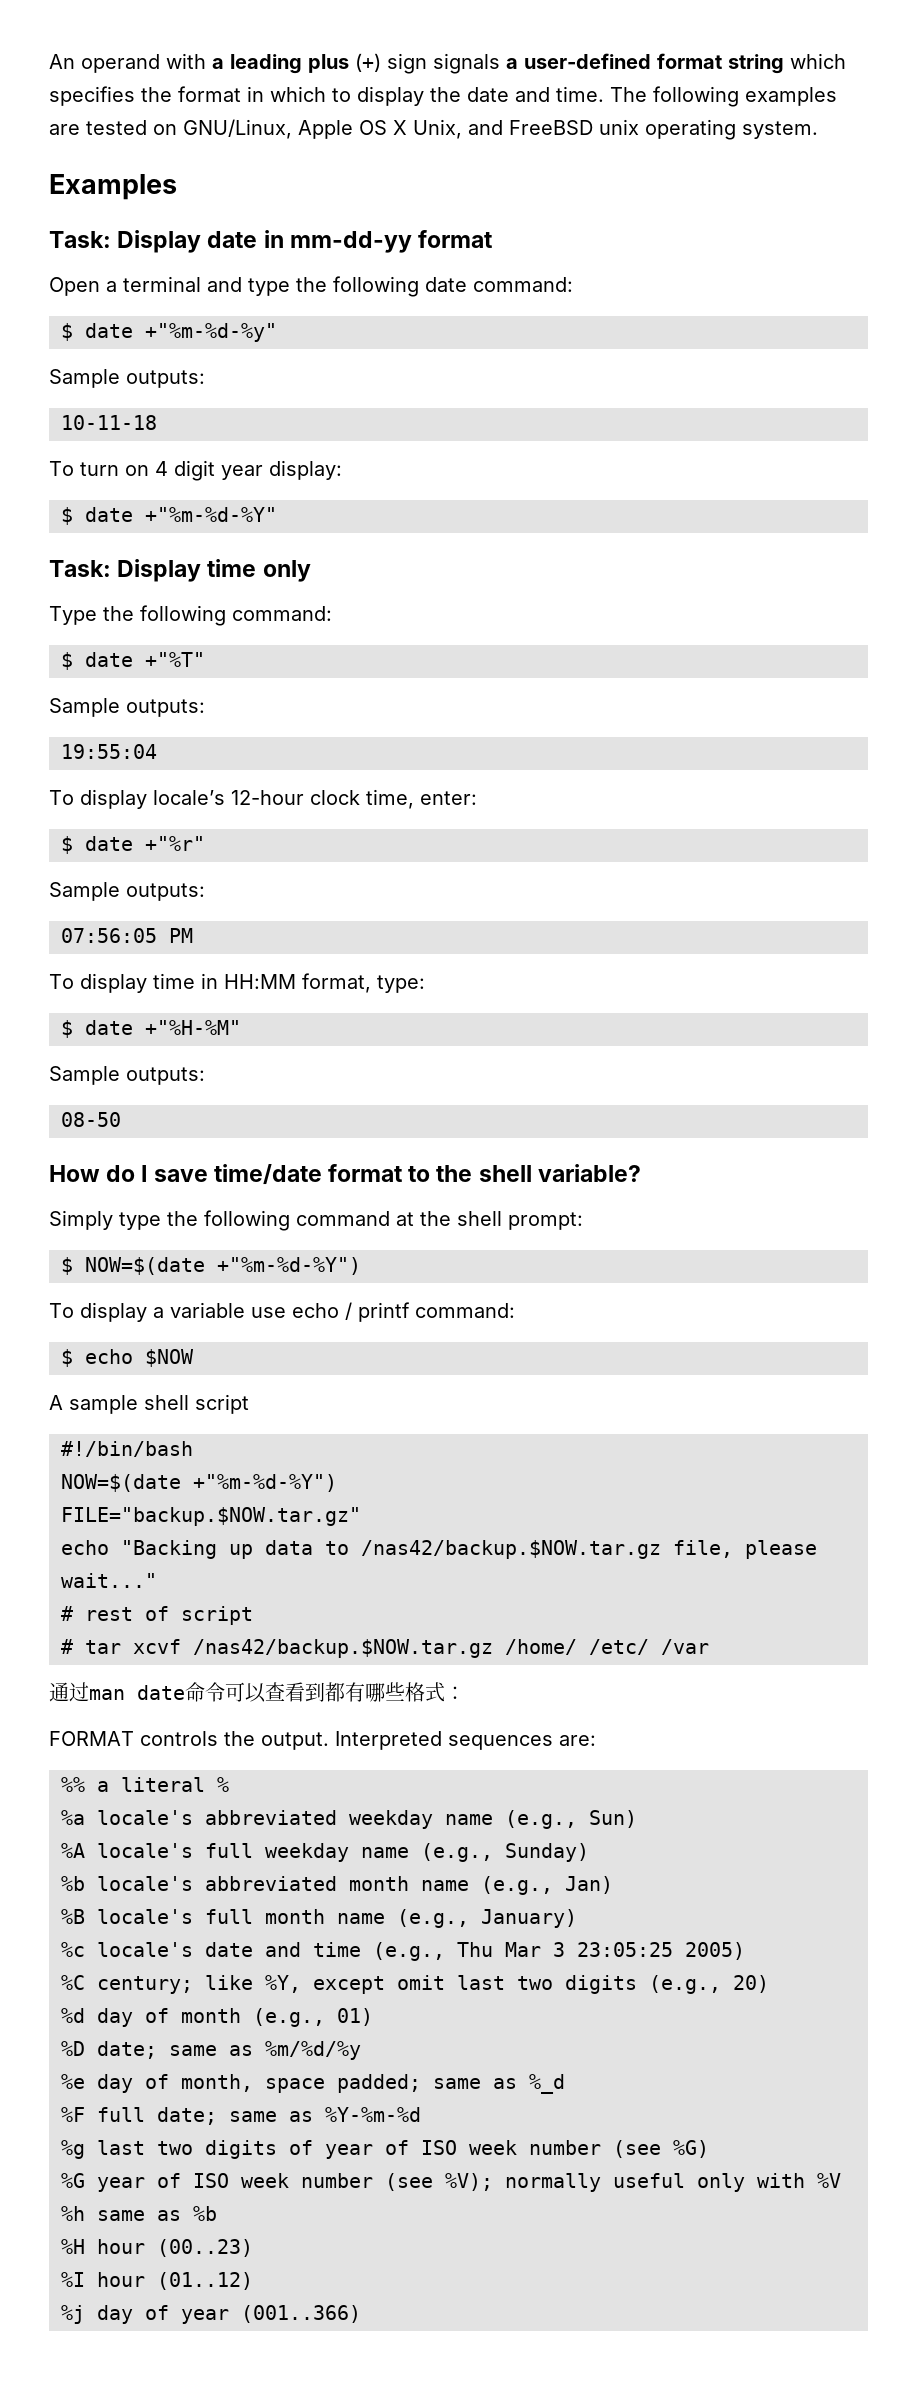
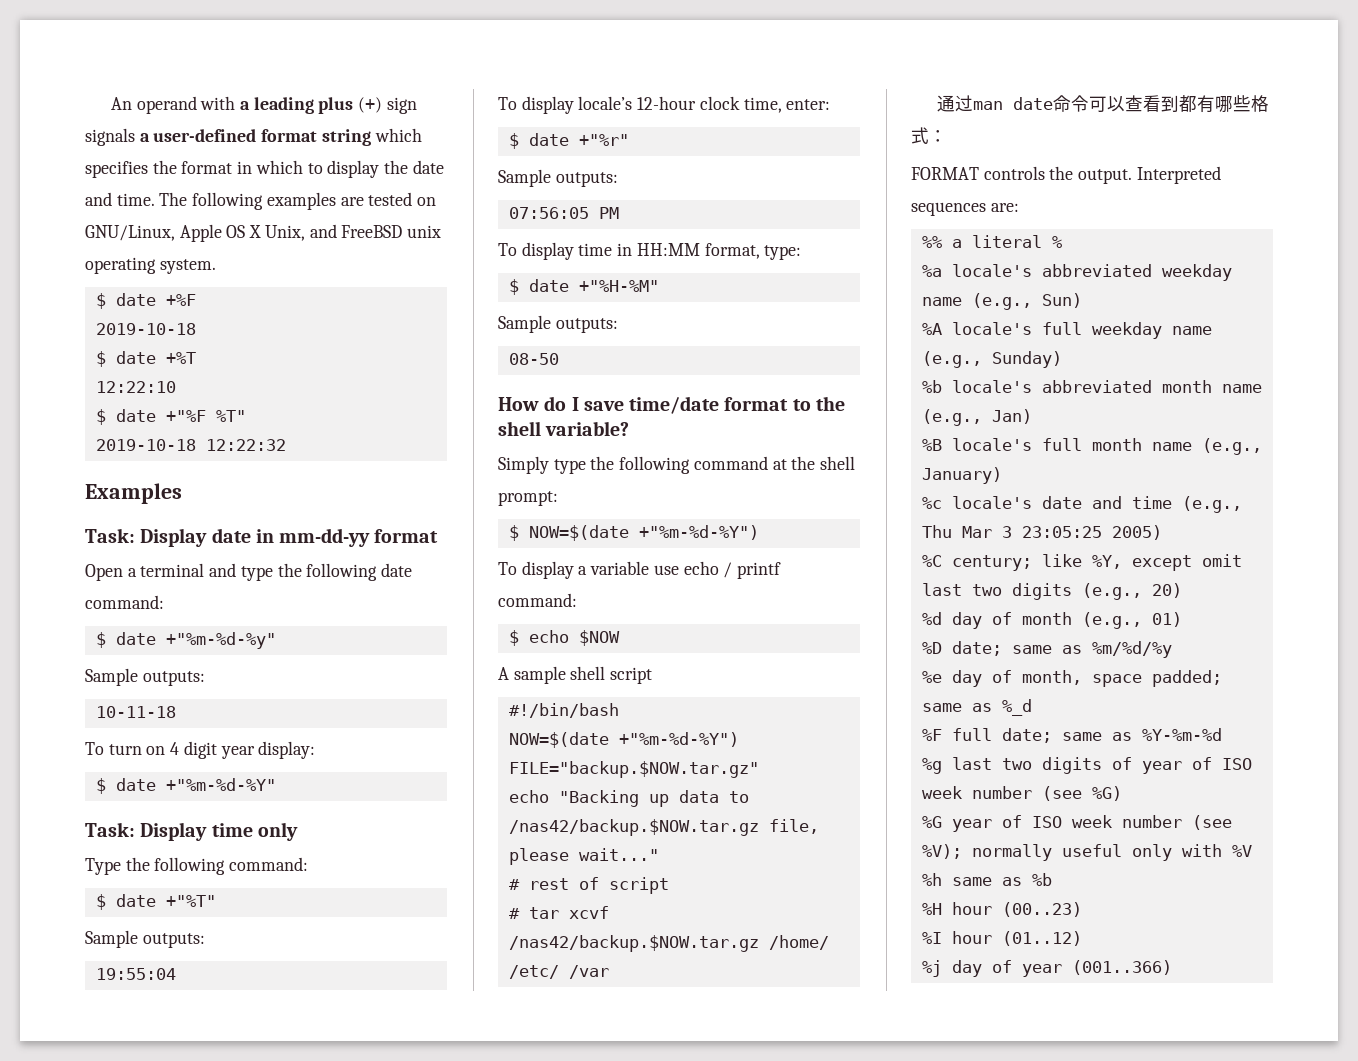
(818, 130) none -> [95,293,196,309] [95,323,196,335] [95,351,196,367] [95,381,176,393] [95,409,246,425] [95,439,286,451] // $ date +%F // 2019-10-18 // $ date +%T // 12:22:10 // $ date +"%F %T" // 2019-10-18 12:22:32

